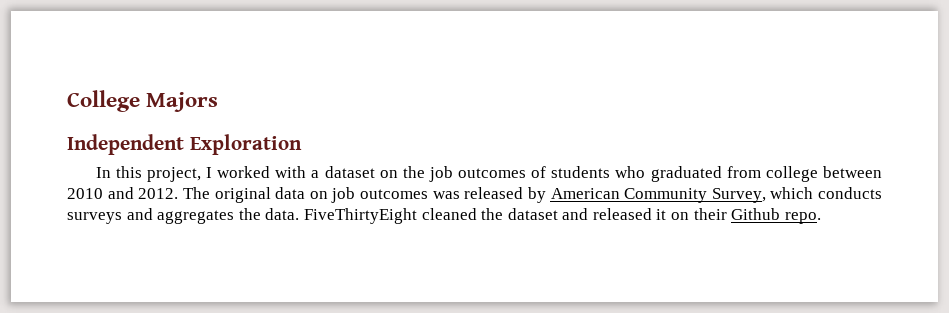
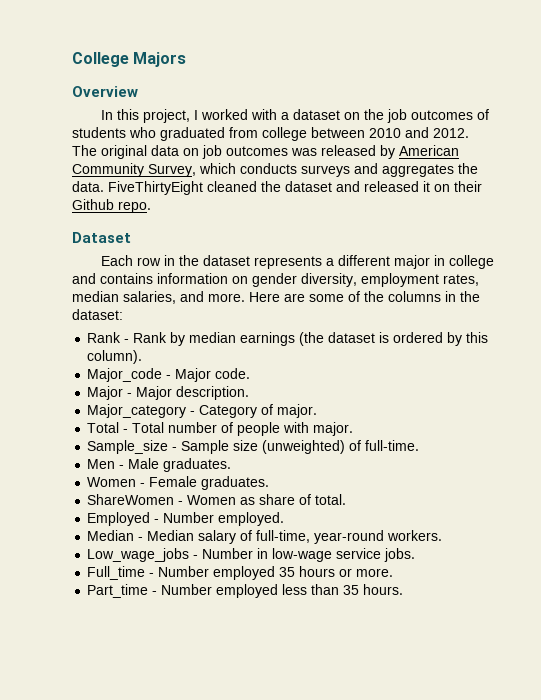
[67,134,302,155] Independent Exploration -> [72,86,138,97] Overview
(821, 218) none -> [72,232,131,243] [100,255,494,269] [72,273,479,287] [72,291,480,304] [72,309,123,320] [87,332,489,346] [87,350,143,364] [87,368,251,382] [87,386,250,400] [87,404,318,418] [87,422,354,436] [87,440,420,454] [87,458,232,472] [87,476,270,490] [87,494,347,505] [87,512,285,526] [87,530,443,544] [87,548,416,562] [87,566,394,580] [87,584,404,598] // Dataset // Each row in the dataset represents a different major in college and contains information on gender diversity, employment rates, median salaries, and more. Here are some of the columns in the dataset: // Rank - Rank by median earnings (the dataset is ordered by this column). // Major_code - Major code. // Major - Major description. // Major_category - Category of major. // Total - Total number of people with major. // Sample_size - Sample size (unweighted) of full-time. // Men - Male graduates. // Women - Female graduates. // ShareWomen - Women as share of total. // Employed - Number employed. // Median - Median salary of full-time, year-round workers. // Low_wage_jobs - Number in low-wage service jobs. // Full_time - Number employed 35 hours or more. // Part_time - Number employed less than 35 hours.

